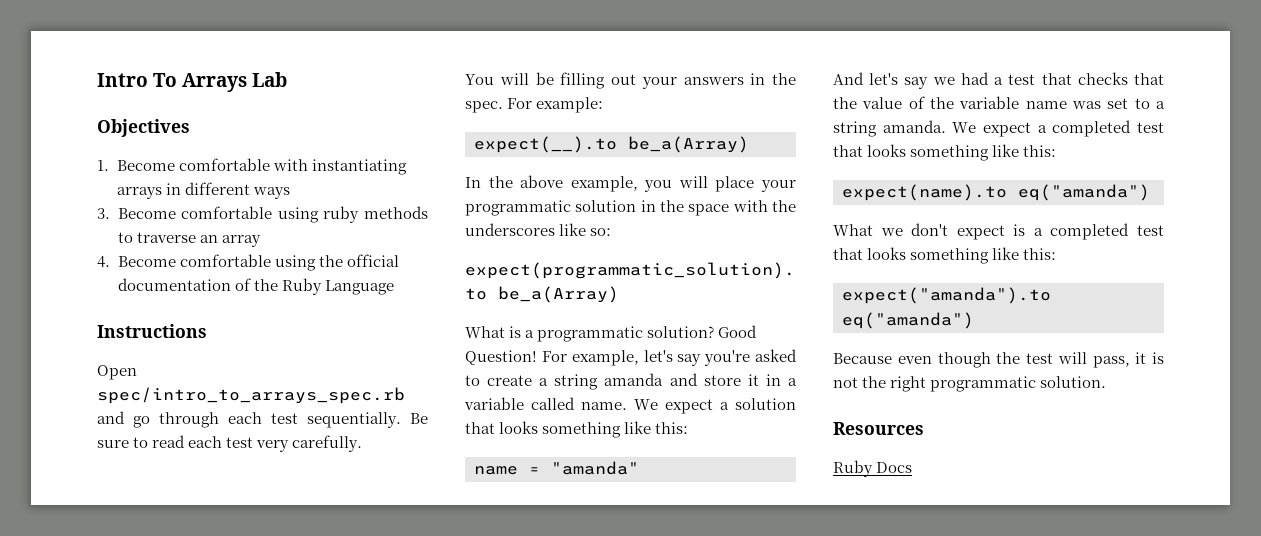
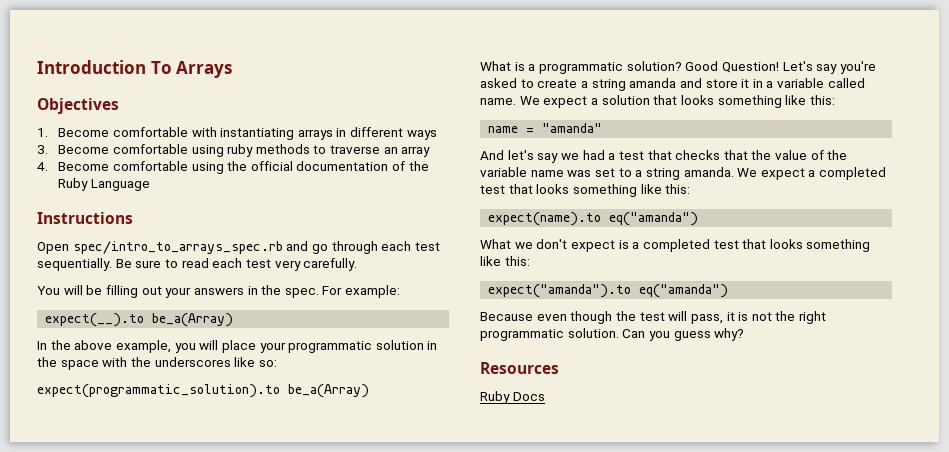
[97,73,148,87] Intro -> [37,60,146,74] Introduction
[252,72,288,87] Lab -> (233, 69) none
[541,350,673,366] For example, let's -> [782,61,813,71] Let's
(1107, 382) none -> [622,328,745,341] Can you guess why?

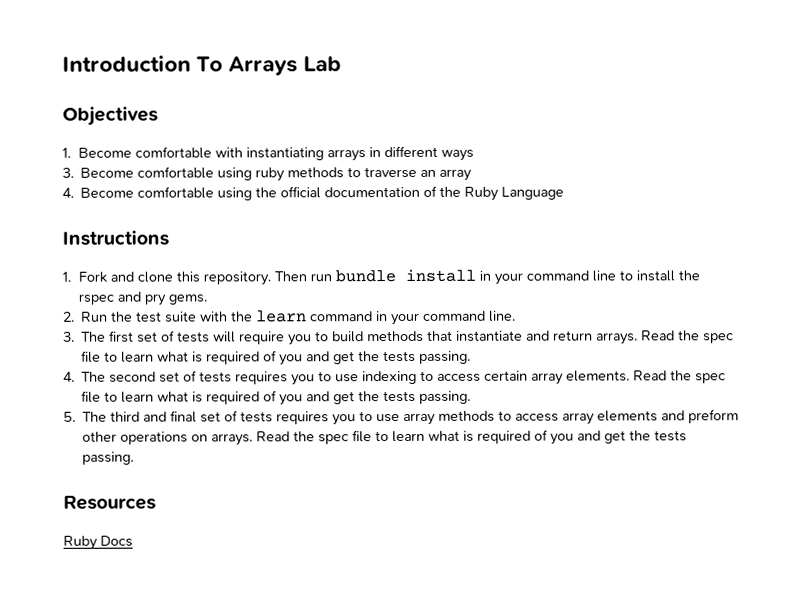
(233, 69) none -> [303,56,342,72] Lab
[37,241,440,254] [37,258,358,271] [37,285,401,298] [45,313,234,327] [37,340,438,353] [37,357,277,370] [37,384,369,398] [480,61,876,74] [480,78,865,91] [480,95,835,108] [488,123,603,133] [480,150,848,163] [480,167,887,180] [480,184,691,197] [488,212,699,226] [480,239,871,252] [480,256,530,266] [488,284,729,298] [480,311,827,324] [480,328,745,341] Open spec/intro_to_arrays_spec.rb and go through each test sequentially. Be sure to read each test very carefully. // You will be filling out your answers in the spec. For example: // expect(__).to be_a(Array) // In the above example, you will place your programmatic solution in the space with the underscores like so: // expect(programmatic_solution).to be_a(Array) // What is a programmatic solution? Good Question! Let's say you're asked to create a string amanda and store it in a variable called name. We expect a solution that looks something like this: // name = "amanda" // And let's say we had a test that checks that the value of the variable name was set to a string amanda. We expect a completed test that looks something like this: // expect(name).to eq("amanda") // What we don't expect is a completed test that looks something like this: // expect("amanda").to eq("amanda") // Because even though the test will pass, it is not the right programmatic solution. Can you guess why? -> [62,268,701,286] [78,291,208,306] [63,310,517,326] [63,330,735,346] [81,350,472,366] [63,370,727,386] [81,390,472,406] [63,409,740,426] [82,429,688,446] [82,451,135,465] 1. Fork and clone this repository. Then run bundle install in your command line to install the rspec and pry gems. // 2. Run the test suite with the learn command in your command line. // 3. The first set of tests will require you to build methods that instantiate and return arrays. Read the spec file to learn what is required of you and get the tests passing. // 4. The second set of tests requires you to use indexing to access certain array elements. Read the spec file to learn what is required of you and get the tests passing. // 5. The third and final set of tests requires you to use array methods to access array elements and preform other operations on arrays. Read the spec file to learn what is required of you and get the tests passing.

